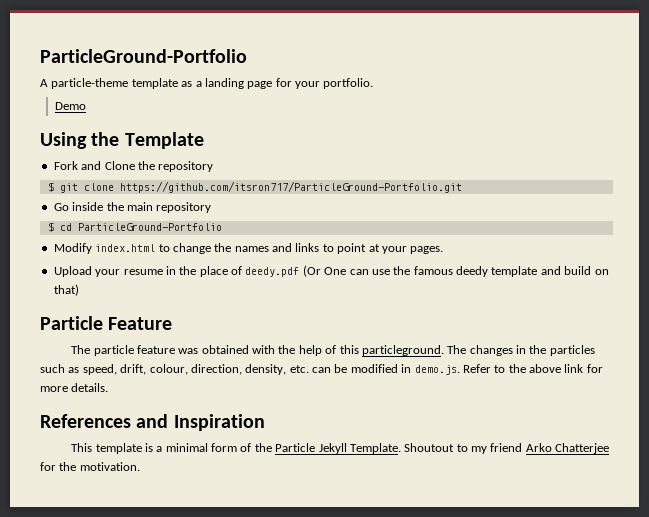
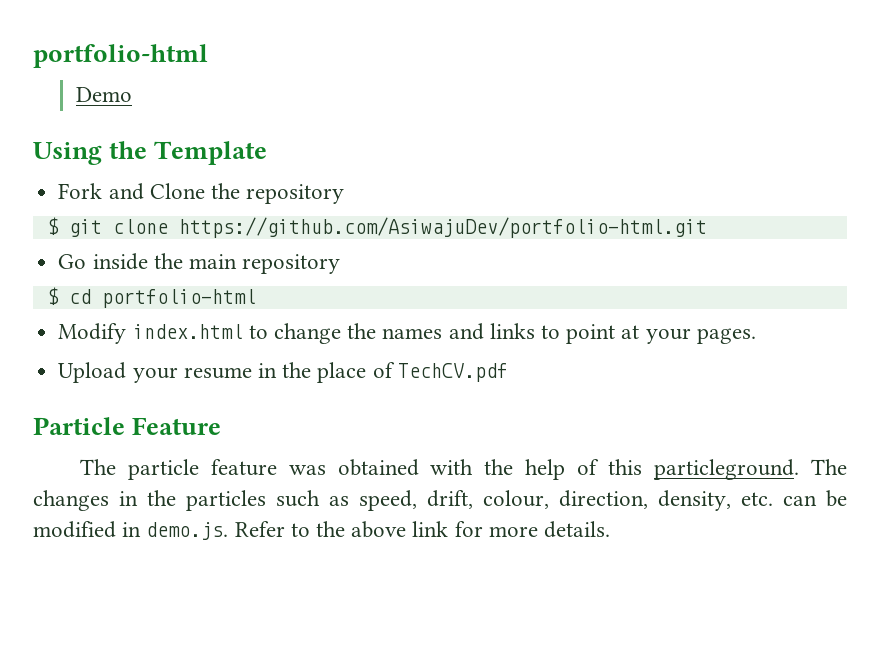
[40,49,247,63] [40,78,374,89] ParticleGround-Portfolio // A particle-theme template as a landing page for your portfolio. -> [33,44,208,68] portfolio-html
[119,181,462,193] https://github.com/itsron717/ParticleGround-Portfolio.git -> [178,217,707,238] https://github.com/AsiwajuDev/portfolio-html.git
[77,223,222,231] ParticleGround-Portfolio -> [101,289,256,308] portfolio-html
[245,265,609,277] [53,284,79,296] deedy.pdf (Or One can use the famous deedy template and build on that) -> [397,363,508,382] TechCV.pdf
[40,414,265,431] [71,443,610,454] [40,462,140,471] // References and Inspiration // This template is a minimal form of the Particle Jekyll Template. Shoutout to my friend Arko Chatterjee for the motivation. -> (611, 529) none

